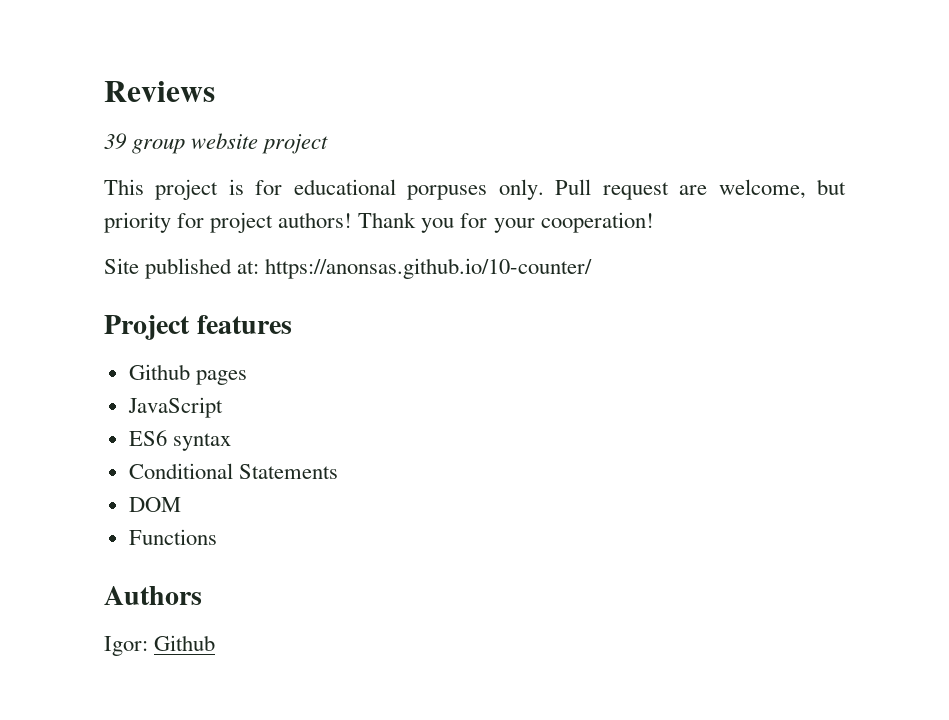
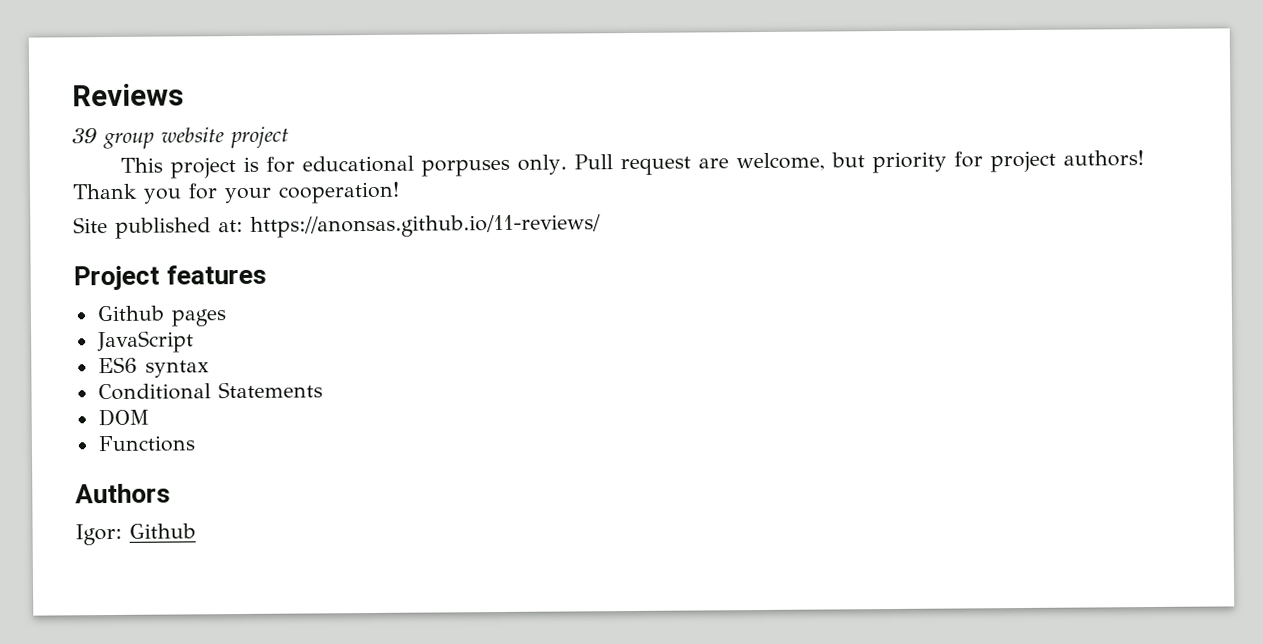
[265,258,593,279] https://anonsas.github.io/10-counter/ -> [250,214,601,238] https://anonsas.github.io/11-reviews/

